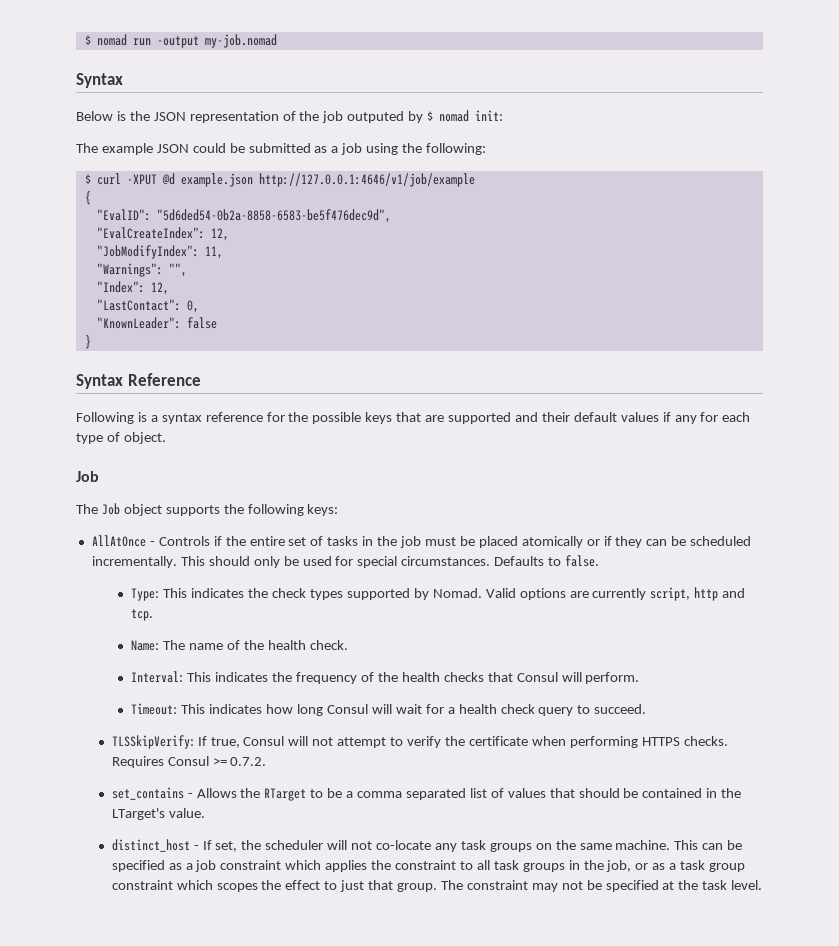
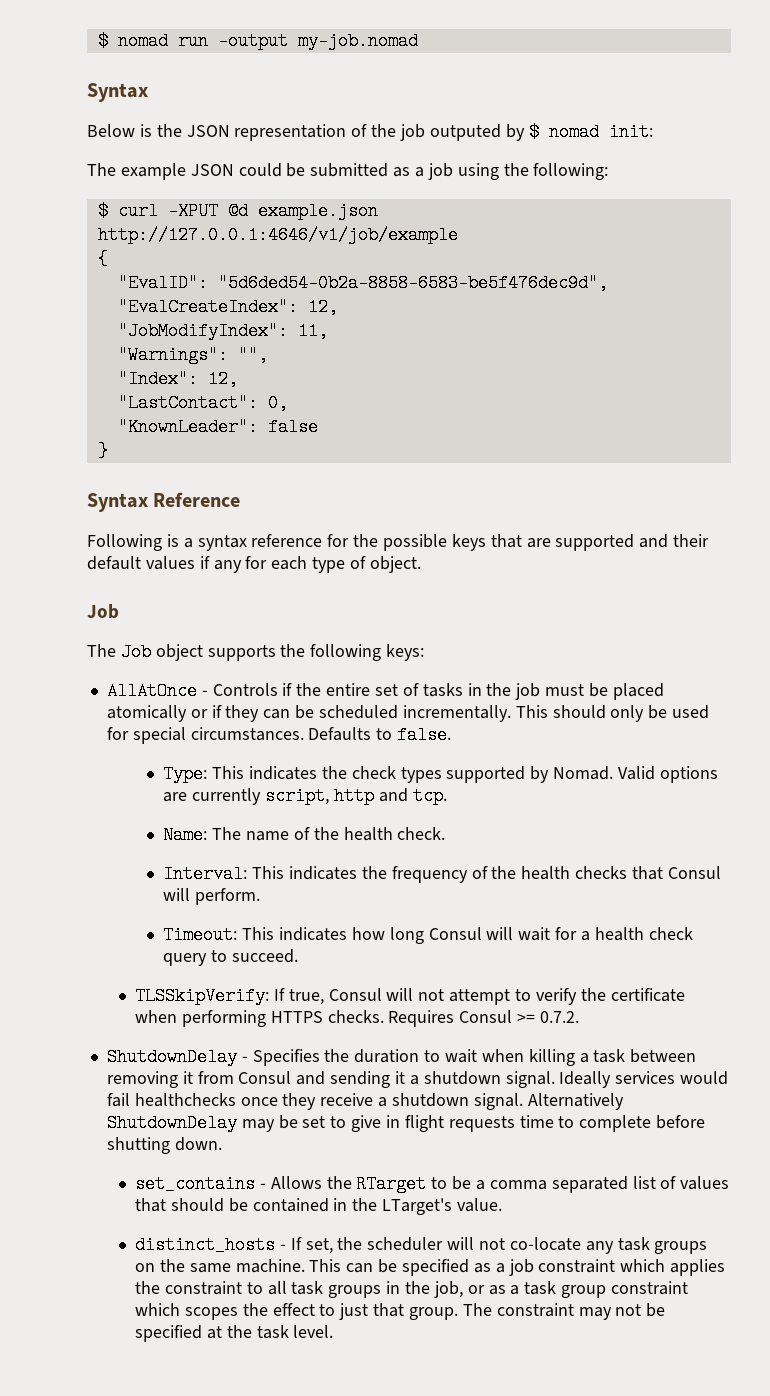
(267, 761) none -> [106,1048,697,1066] [106,1071,729,1088] [106,1093,624,1110] [106,1114,706,1132] [106,1137,222,1154] // ShutdownDelay - Specifies the duration to wait when killing a task between removing it from Consul and sending it a shutdown signal. Ideally services would fail healthchecks once they receive a shutdown signal. Alternatively ShutdownDelay may be set to give in flight requests time to complete before shutting down.
[111,839,190,852] distinct_host -> [135,1236,276,1254] distinct_hosts

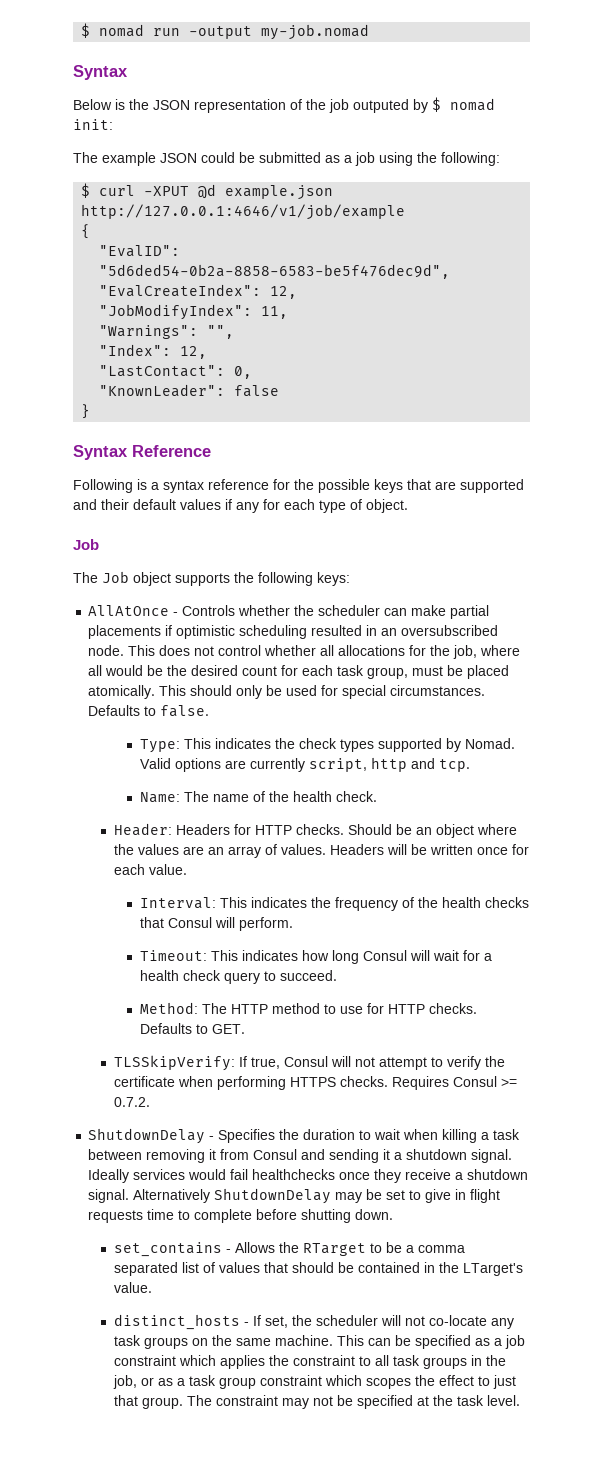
[282,683,664,700] [106,705,511,722] if the entire set of tasks in the job must be placed atomically or if they can be scheduled incrementally. -> [238,605,490,619] [88,625,499,639] [88,645,521,659] [88,665,510,679] [88,685,156,699] whether the scheduler can make partial placements if optimistic scheduling resulted in an oversubscribed node. This does not control whether all allocations for the job, where all would be the desired count for each task group, must be placed atomically.
(446, 833) none -> [114,823,518,838] [114,844,530,858] [114,864,188,875] // Header: Headers for HTTP checks. Should be an object where the values are an array of values. Headers will be written once for each value.
(298, 956) none -> [139,1002,477,1014] [139,1023,245,1034] // Method: The HTTP method to use for HTTP checks. Defaults to GET.

